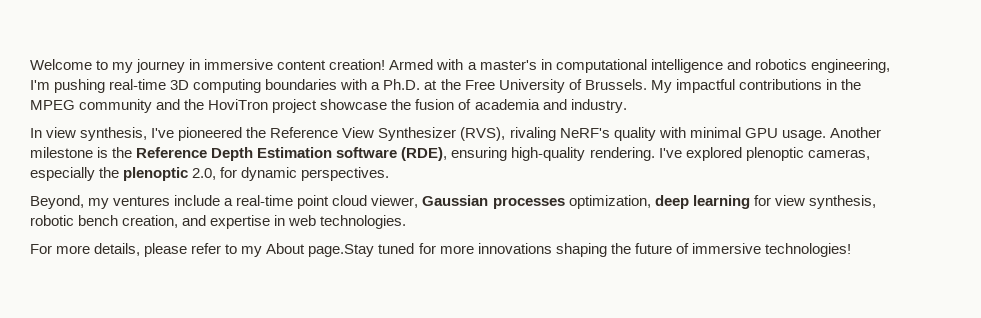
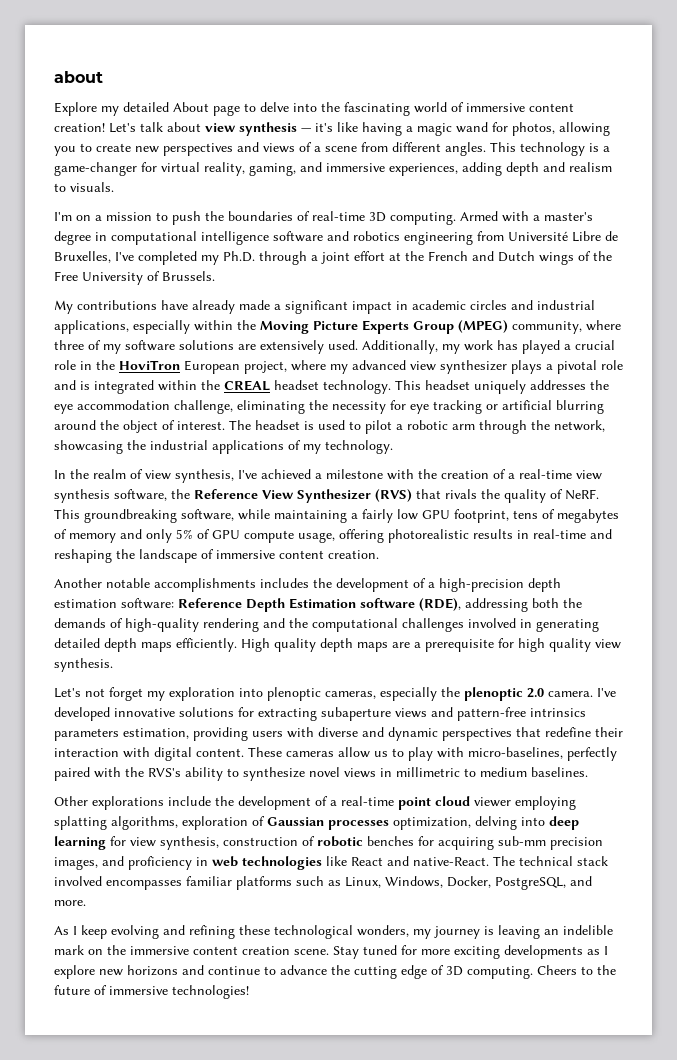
[30,59,386,73] Welcome to my journey in immersive content creation! -> [54,71,103,83] [54,102,574,116] [54,122,610,136] [54,142,610,156] [54,162,612,176] [54,182,114,192] [54,211,456,225] about // Explore my detailed About page to delve into the fascinating world of immersive content creation! Let's talk about view synthesis — it's like having a magic wand for photos, allowing you to create new perspectives and views of a scene from different angles. This technology is a game-changer for virtual reality, gaming, and immersive experiences, adding depth and realism to visuals. // I'm on a mission to push the boundaries of real-time 3D computing.
(537, 65) none -> [54,231,91,245] degree
(723, 66) none -> [273,231,323,242] software
[810,59,890,73] [30,79,861,93] [30,99,627,113] [30,127,881,141] [30,147,133,158] engineering, I'm pushing real-time 3D computing boundaries with a Ph.D. at the Free University of Brussels. My impactful contributions in the MPEG community and the HoviTron project showcase the fusion of academia and industry. // In view synthesis, I've pioneered the Reference View Synthesizer (RVS), rivaling NeRF's quality with minimal GPU usage. Another milestone is the -> [404,231,618,245] [54,251,612,265] [54,271,215,285] [54,300,595,314] [54,320,621,334] [54,340,615,354] [54,360,623,374] [54,380,609,394] [54,400,604,414] [54,420,605,434] [54,440,393,454] [54,469,602,483] [54,489,599,503] [54,509,619,523] [54,529,612,543] [54,549,379,563] [54,578,561,592] [54,598,174,609] engineering from Université Libre de Bruxelles, I've completed my Ph.D. through a joint effort at the French and Dutch wings of the Free University of Brussels. // My contributions have already made a significant impact in academic circles and industrial applications, especially within the Moving Picture Experts Group (MPEG) community, where three of my software solutions are extensively used. Additionally, my work has played a crucial role in the HoviTron European project, where my advanced view synthesizer plays a pivotal role and is integrated within the CREAL headset technology. This headset uniquely addresses the eye accommodation challenge, eliminating the necessity for eye tracking or artificial blurring around the object of interest. The headset is used to pilot a robotic arm through the network, showcasing the industrial applications of my technology. // In the realm of view synthesis, I've achieved a milestone with the creation of a real-time view synthesis software, the Reference View Synthesizer (RVS) that rivals the quality of NeRF. This groundbreaking software, while maintaining a fairly low GPU footprint, tens of megabytes of memory and only 5% of GPU compute usage, offering photorealistic results in real-time and reshaping the landscape of immersive content creation. // Another notable accomplishments includes the development of a high-precision depth estimation software:
[451,147,742,161] ensuring high-quality rendering. I've explored -> [465,598,582,612] [54,618,599,632] [54,638,621,652] [54,658,113,672] [54,687,263,701] addressing both the demands of high-quality rendering and the computational challenges involved in generating detailed depth maps efficiently. High quality depth maps are a prerequisite for high quality view synthesis. // Let's not forget my exploration into
[192,167,390,181] [30,195,419,209] 2.0, for dynamic perspectives. // Beyond, my ventures include a real-time point cloud viewer, -> [527,688,616,698] [54,707,586,721] [54,727,623,741] [54,747,617,761] [54,767,588,781] [54,796,576,810] [54,816,265,830] 2.0 camera. I've developed innovative solutions for extracting subaperture views and pattern-free intrinsics parameters estimation, providing users with diverse and dynamic perspectives that redefine their interaction with digital content. These cameras allow us to play with micro-baselines, perfectly paired with the RVS's ability to synthesize novel views in millimetric to medium baselines. // Other explorations include the development of a real-time point cloud viewer employing splatting algorithms, exploration of
(651, 202) none -> [475,816,545,830] delving into
[30,215,407,229] [30,243,607,257] robotic bench creation, and expertise in web technologies. // For more details, please refer to my About page.Stay tuned for more innovations shaping -> [223,836,603,850] [54,856,608,870] [54,876,592,890] [54,900,86,906] [54,925,613,939] [54,945,608,959] [54,965,593,979] construction of robotic benches for acquiring sub-mm precision images, and proficiency in web technologies like React and native-React. The technical stack involved encompasses familiar platforms such as Linux, Windows, Docker, PostgreSQL, and more. // As I keep evolving and refining these technological wonders, my journey is leaving an indelible mark on the immersive content creation scene. Stay tuned for more exciting developments as I explore new horizons and continue to advance the cutting edge of 3D computing. Cheers to

